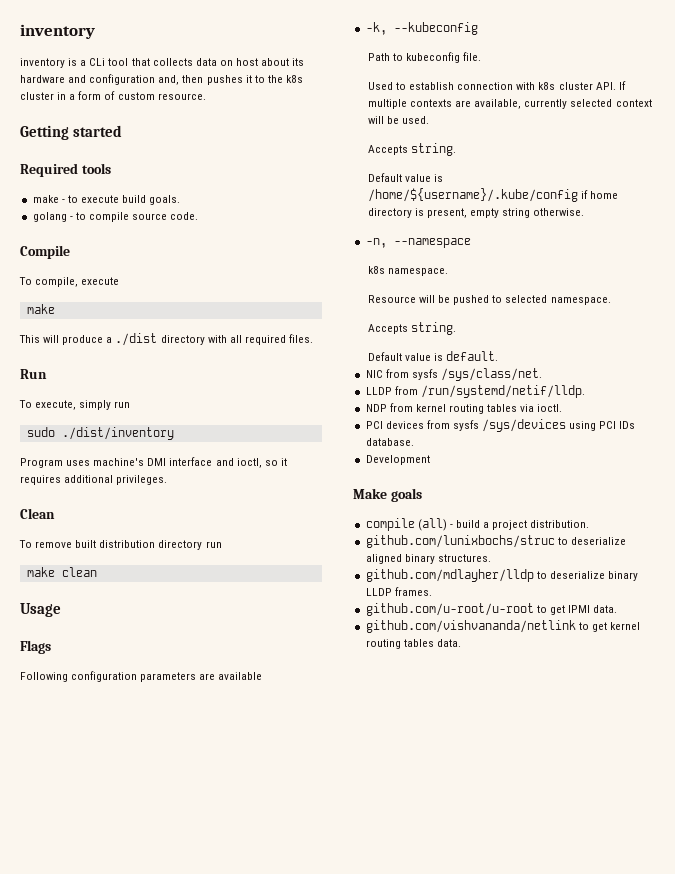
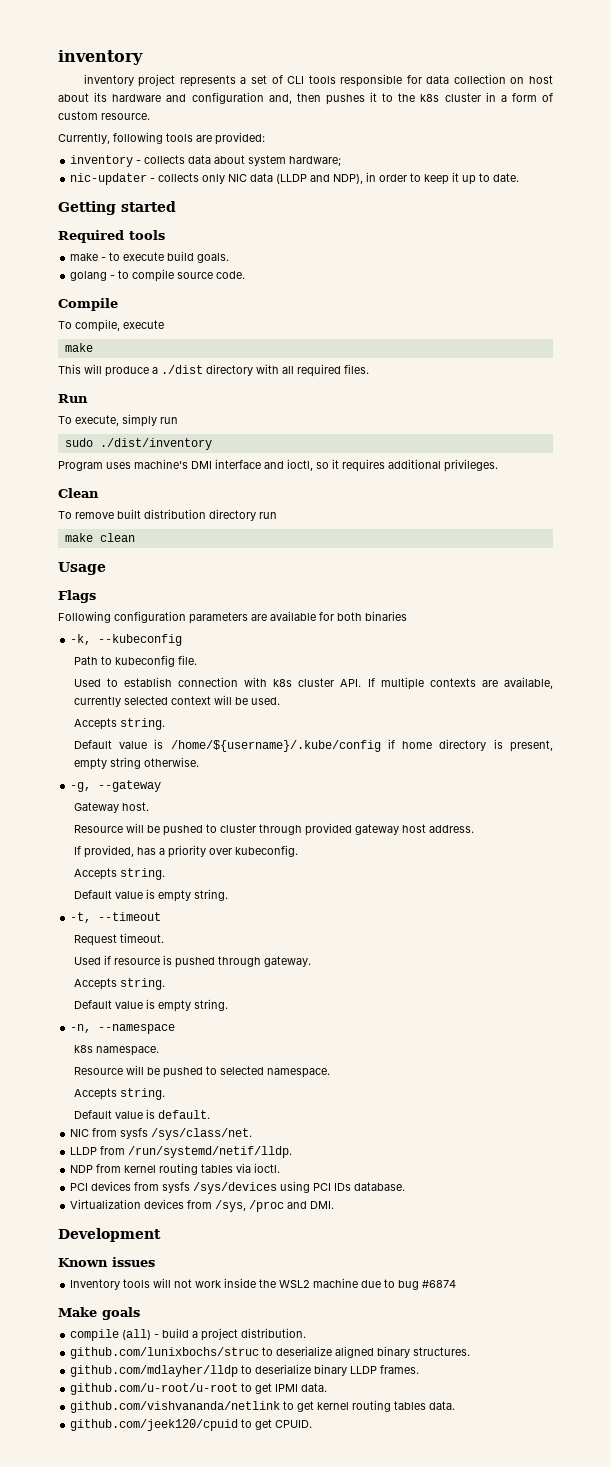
[68,58,217,66] is a CLi tool that collects data -> [138,74,506,87] project represents a set of CLI tools responsible for data collection
(206, 96) none -> [58,132,265,145] [70,155,342,167] [70,172,520,185] // Currently, following tools are provided: // inventory - collects data about system hardware; // nic-updater - collects only NIC data (LLDP and NDP), in order to keep it up to date.
(263, 676) none -> [319,611,407,621] for both binaries
(585, 212) none -> [70,780,162,792] [73,802,149,813] [73,823,474,836] [73,845,298,858] [73,868,165,880] [73,889,228,902] [70,912,162,923] [73,933,164,946] [73,955,311,968] [73,978,165,990] [73,999,228,1012] // -g, --gateway // Gateway host. // Resource will be pushed to cluster through provided gateway host address. // If provided, has a priority over kubeconfig. // Accepts string. // Default value is empty string. // -t, --timeout // Request timeout. // Used if resource is pushed through gateway. // Accepts string. // Default value is empty string.
[365,455,430,465] Development -> [70,1199,335,1212] [58,1228,161,1242] [58,1257,155,1267] [70,1278,457,1290] Virtualization devices from /sys, /proc and DMI. // Development // Known issues // Inventory tools will not work inside the WSL2 machine due to bug #6874
(461, 643) none -> [70,1419,313,1431] // github.com/jeek120/cpuid to get CPUID.

